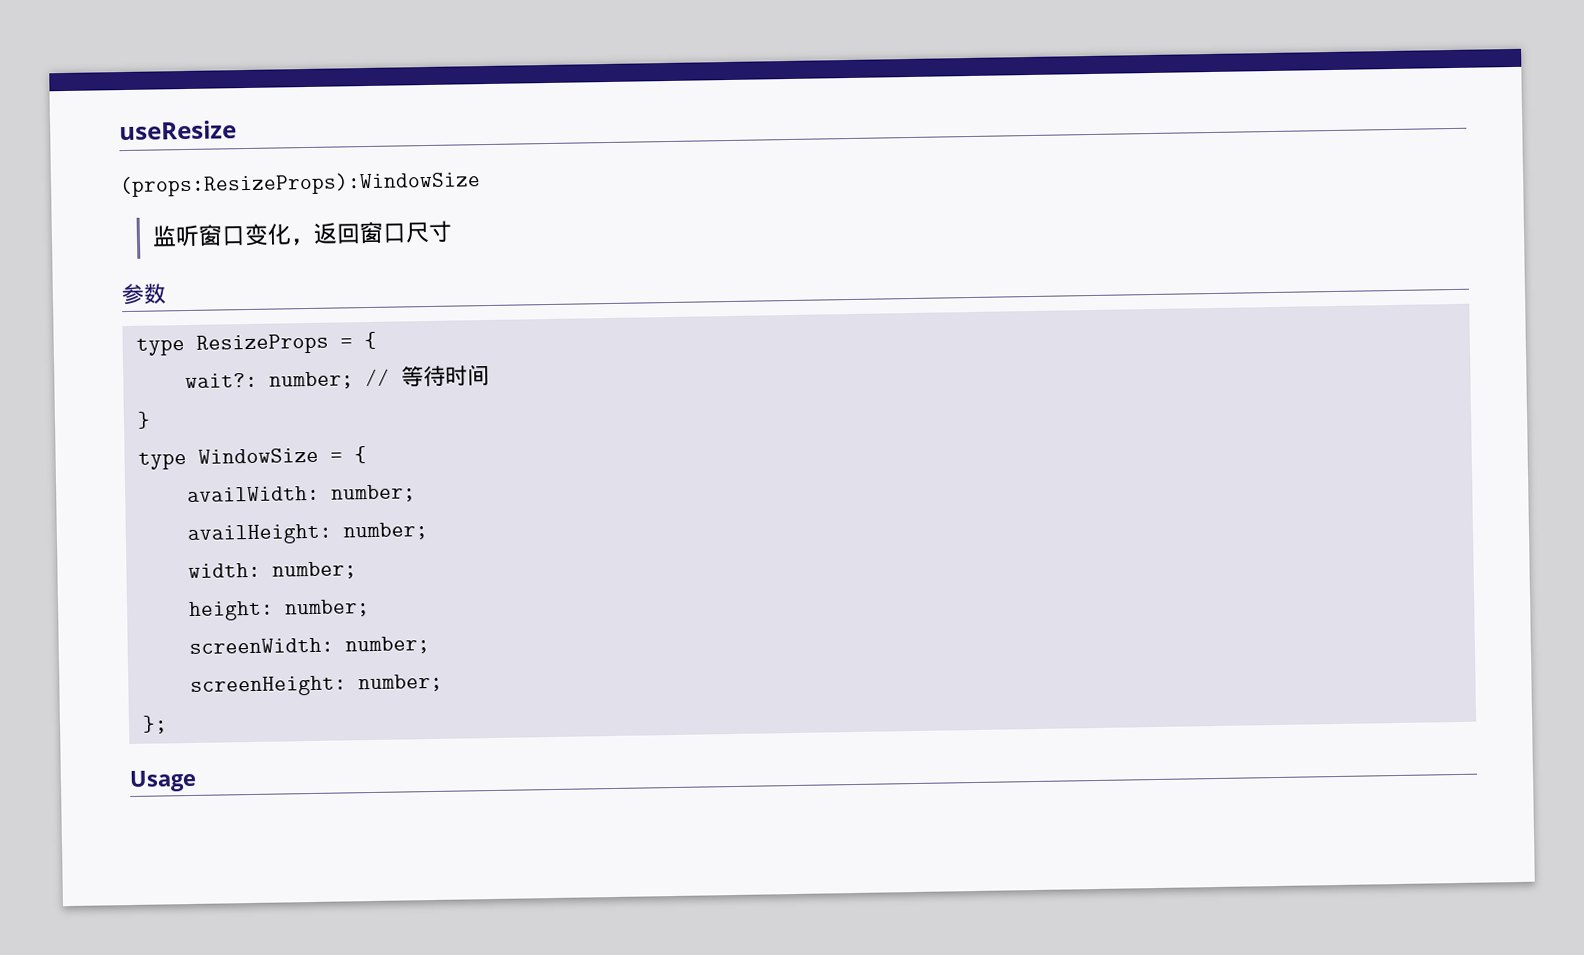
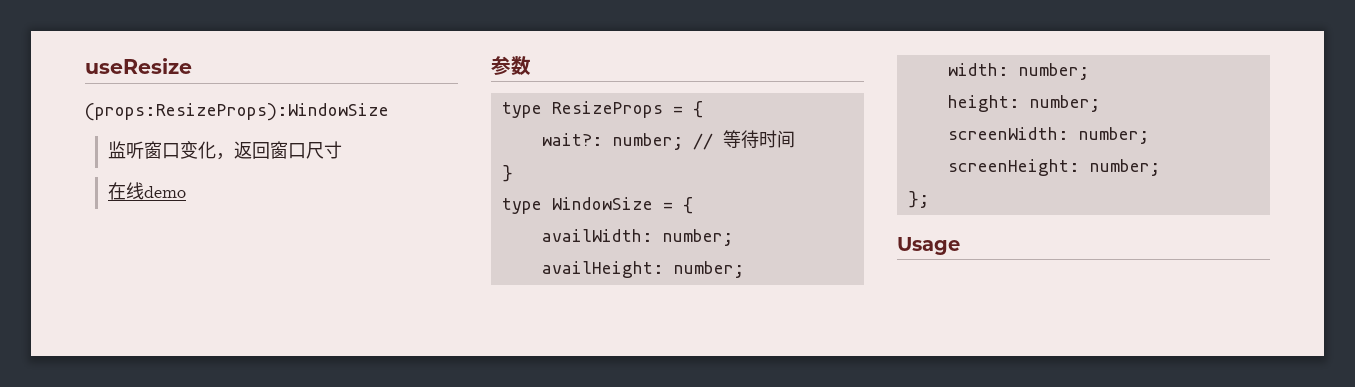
(453, 232) none -> [107,182,186,200] // 在线demo

